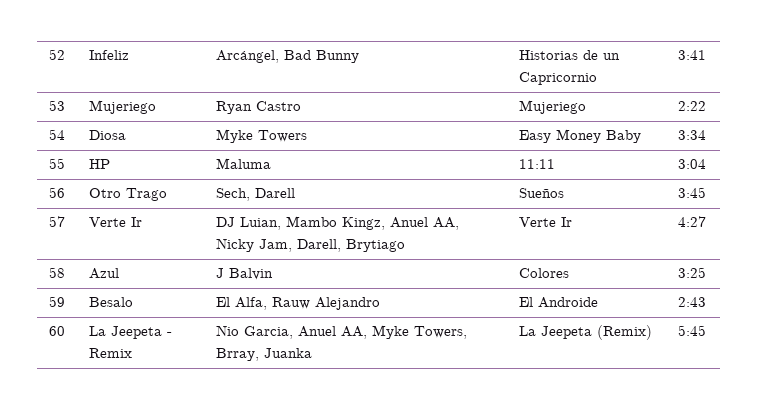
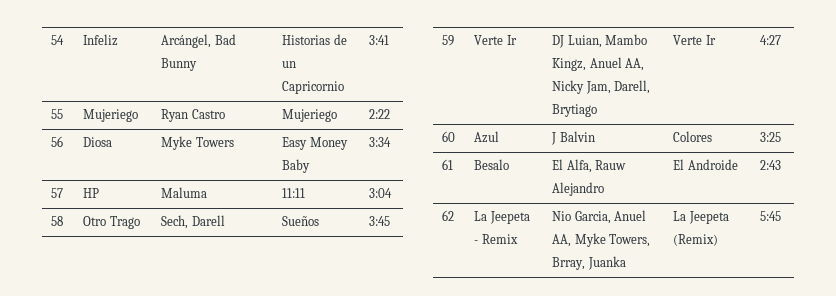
[48,49,65,60] 52 -> [51,35,65,45] 54
[48,100,65,111] 53 -> [51,109,64,119] 55
[48,129,65,140] 54 -> [51,136,64,147] 56
[48,158,65,169] 55 -> [51,188,64,198] 57
[48,187,65,198] 56 -> [51,216,64,226] 58
[48,216,65,227] 57 -> [442,35,455,46] 59
[48,267,65,278] 58 -> [442,131,456,142] 60
[48,296,65,307] 59 -> [442,159,454,170] 61
[48,326,65,336] 60 -> [442,210,455,221] 62

